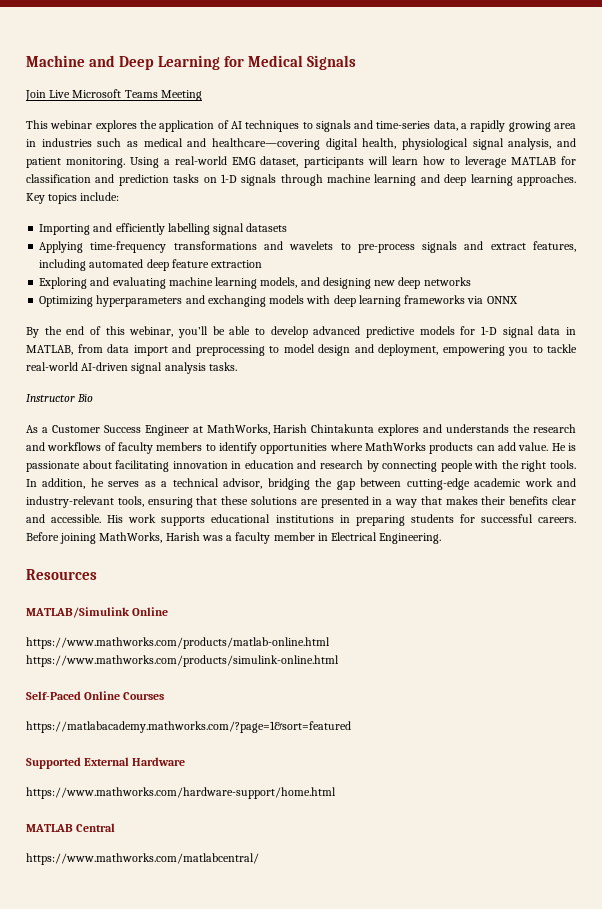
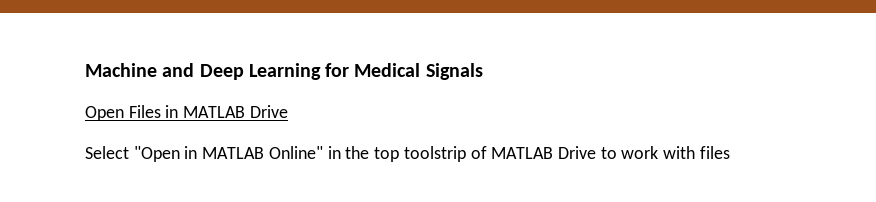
[25,89,202,101] [26,120,576,132] [26,138,577,150] [26,156,576,168] [26,174,576,186] [26,192,120,204] [39,223,288,235] [39,241,576,253] [39,259,263,271] [39,277,471,289] [39,295,518,307] [26,326,576,338] [26,344,577,356] [26,362,237,374] [26,394,94,402] [26,424,576,436] [26,442,576,454] [26,460,576,472] [26,478,576,490] [26,496,576,508] [26,514,576,526] [26,532,442,544] [26,569,97,580] [26,607,169,618] [26,637,330,649] [26,655,339,667] [26,691,165,700] [26,721,351,733] [26,757,186,769] [26,787,336,799] [26,823,116,832] [26,853,259,865] Join Live Microsoft Teams Meeting // This webinar explores the application of AI techniques to signals and time-series data, a rapidly growing area in industries such as medical and healthcare—covering digital health, physiological signal analysis, and patient monitoring. Using a real-world EMG dataset, participants will learn how to leverage MATLAB for classification and prediction tasks on 1-D signals through machine learning and deep learning approaches. Key topics include: // Importing and efficiently labelling signal datasets // Applying time-frequency transformations and wavelets to pre-process signals and extract features, including automated deep feature extraction // Exploring and evaluating machine learning models, and designing new deep networks // Optimizing hyperparameters and exchanging models with deep learning frameworks via ONNX // By the end of this webinar, you’ll be able to develop advanced predictive models for 1-D signal data in MATLAB, from data import and preprocessing to model design and deployment, empowering you to tackle real-world AI-driven signal analysis tasks. // Instructor Bio // As a Customer Success Engineer at MathWorks, Harish Chintakunta explores and understands the research and workflows of faculty members to identify opportunities where MathWorks products can add value. He is passionate about facilitating innovation in education and research by connecting people with the right tools. In addition, he serves as a technical advisor, bridging the gap between cutting-edge academic work and industry-relevant tools, ensuring that these solutions are presented in a way that makes their benefits clear and accessible. His work supports educational institutions in preparing students for successful careers. Before joining MathWorks, Harish was a faculty member in Electrical Engineering. // Resources // MATLAB/Simulink Online // https://www.mathworks.com/products/matlab-online.html https://www.mathworks.com/products/simulink-online.html // Self-Paced Online Courses // https://matlabacademy.mathworks.com/?page=1&sort=featured // Supported External Hardware // https://www.mathworks.com/hardware-support/home.html // MATLAB Central // https://www.mathworks.com/matlabcentral/ -> [85,105,288,121] [85,146,730,162] Open Files in MATLAB Drive // Select "Open in MATLAB Online" in the top toolstrip of MATLAB Drive to work with files

